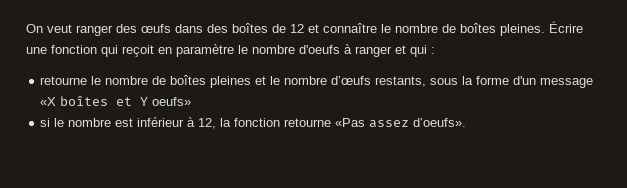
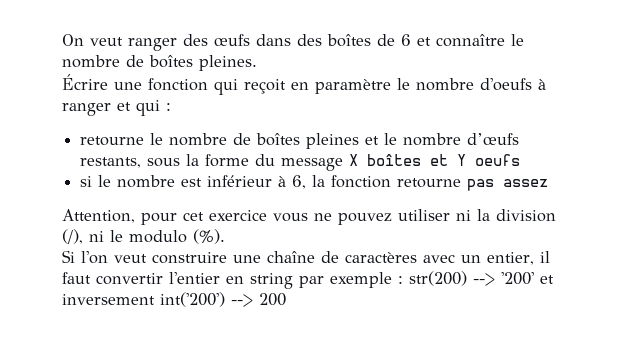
[290,24,304,33] 12 -> [401,34,411,46] 6
(545, 30) none -> (257, 63) //
[513,76,594,88] [40,97,57,106] d'un message «X -> [255,154,359,171] du message X
[152,97,192,106] oeufs» -> [475,154,521,166] oeufs
[198,118,217,129] 12, -> [292,175,307,189] 6,
[335,118,366,127] «Pas -> [467,179,495,191] pas
[413,118,467,127] d’oeufs». -> [62,209,556,225] [62,229,225,244] [62,250,550,265] [62,271,554,289] [62,292,286,307] // Attention, pour cet exercice vous ne pouvez utiliser ni la division (/), ni le modulo (%). // Si l'on veut construire une chaîne de caractères avec un entier, il faut convertir l'entier en string par exemple : str(200) --> '200' et inversement int('200') --> 200

